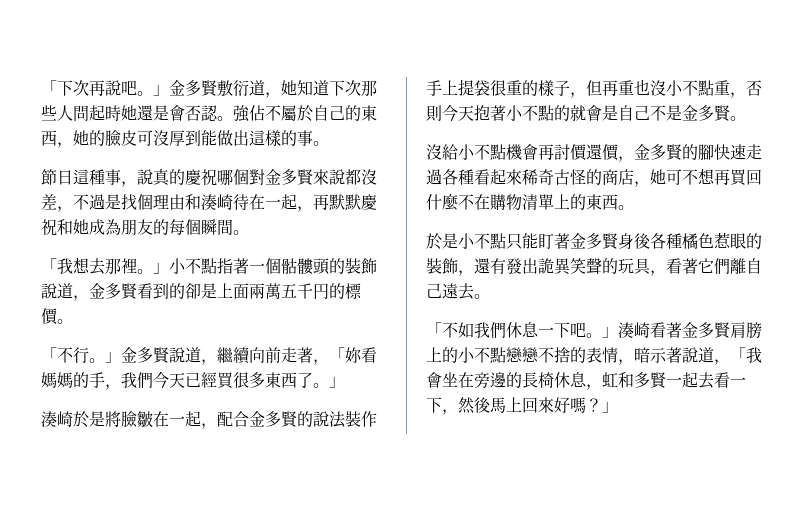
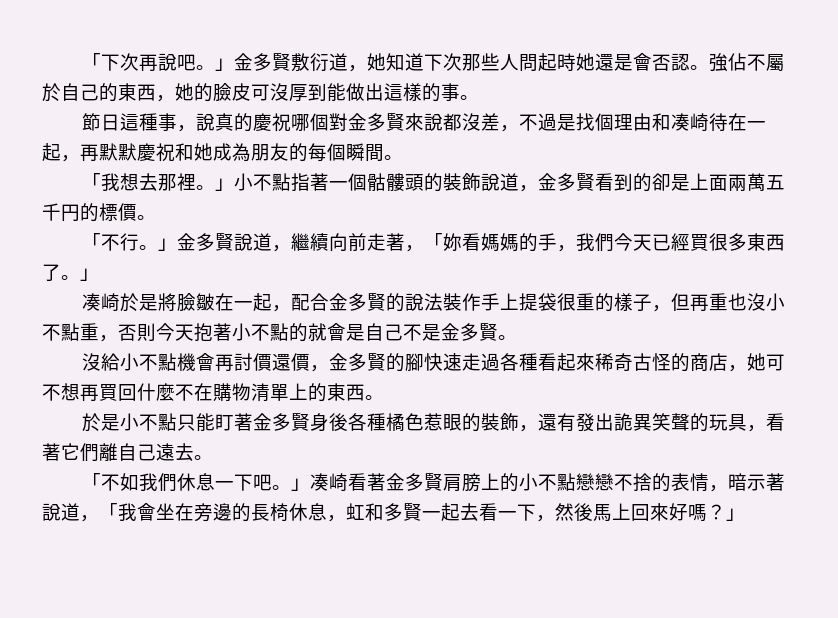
[201,194,217,210] 湊 -> [671,113,691,131] 凑
[41,411,57,427] 湊 -> [82,293,102,311] 凑
[618,322,634,338] 湊 -> [310,473,330,491] 凑

